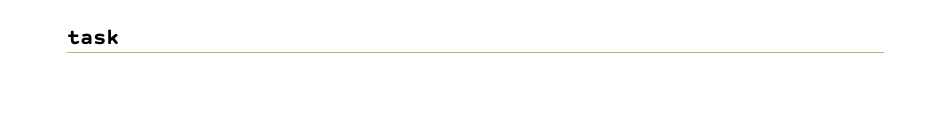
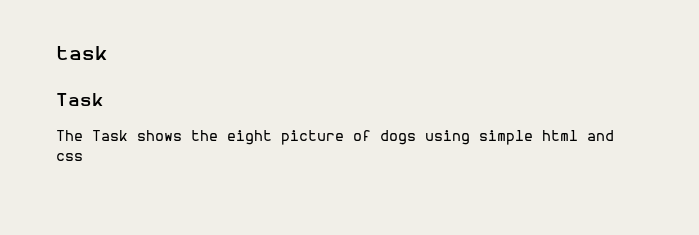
(119, 37) none -> [56,93,104,106] [56,130,614,145] [56,153,83,161] // Task // The Task shows the eight picture of dogs using simple html and css

